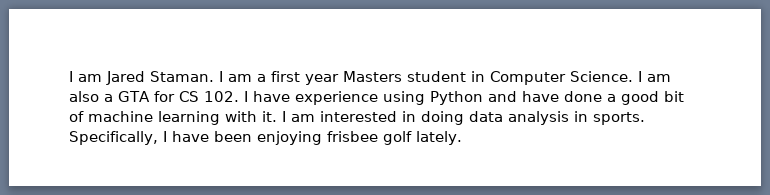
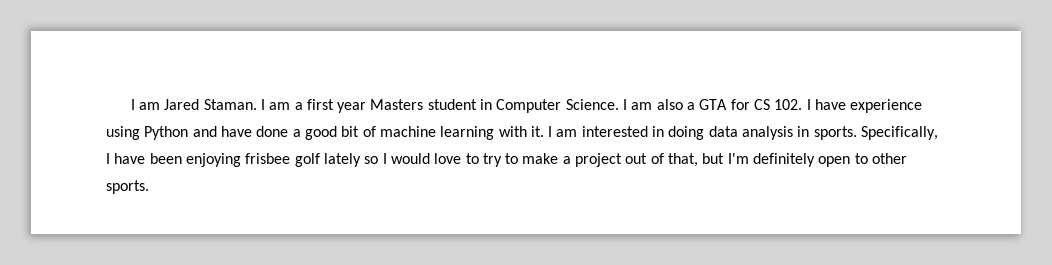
[416,131,462,145] lately. -> [323,153,908,167] [106,180,149,194] lately so I would love to try to make a project out of that, but I'm definitely open to other sports.

